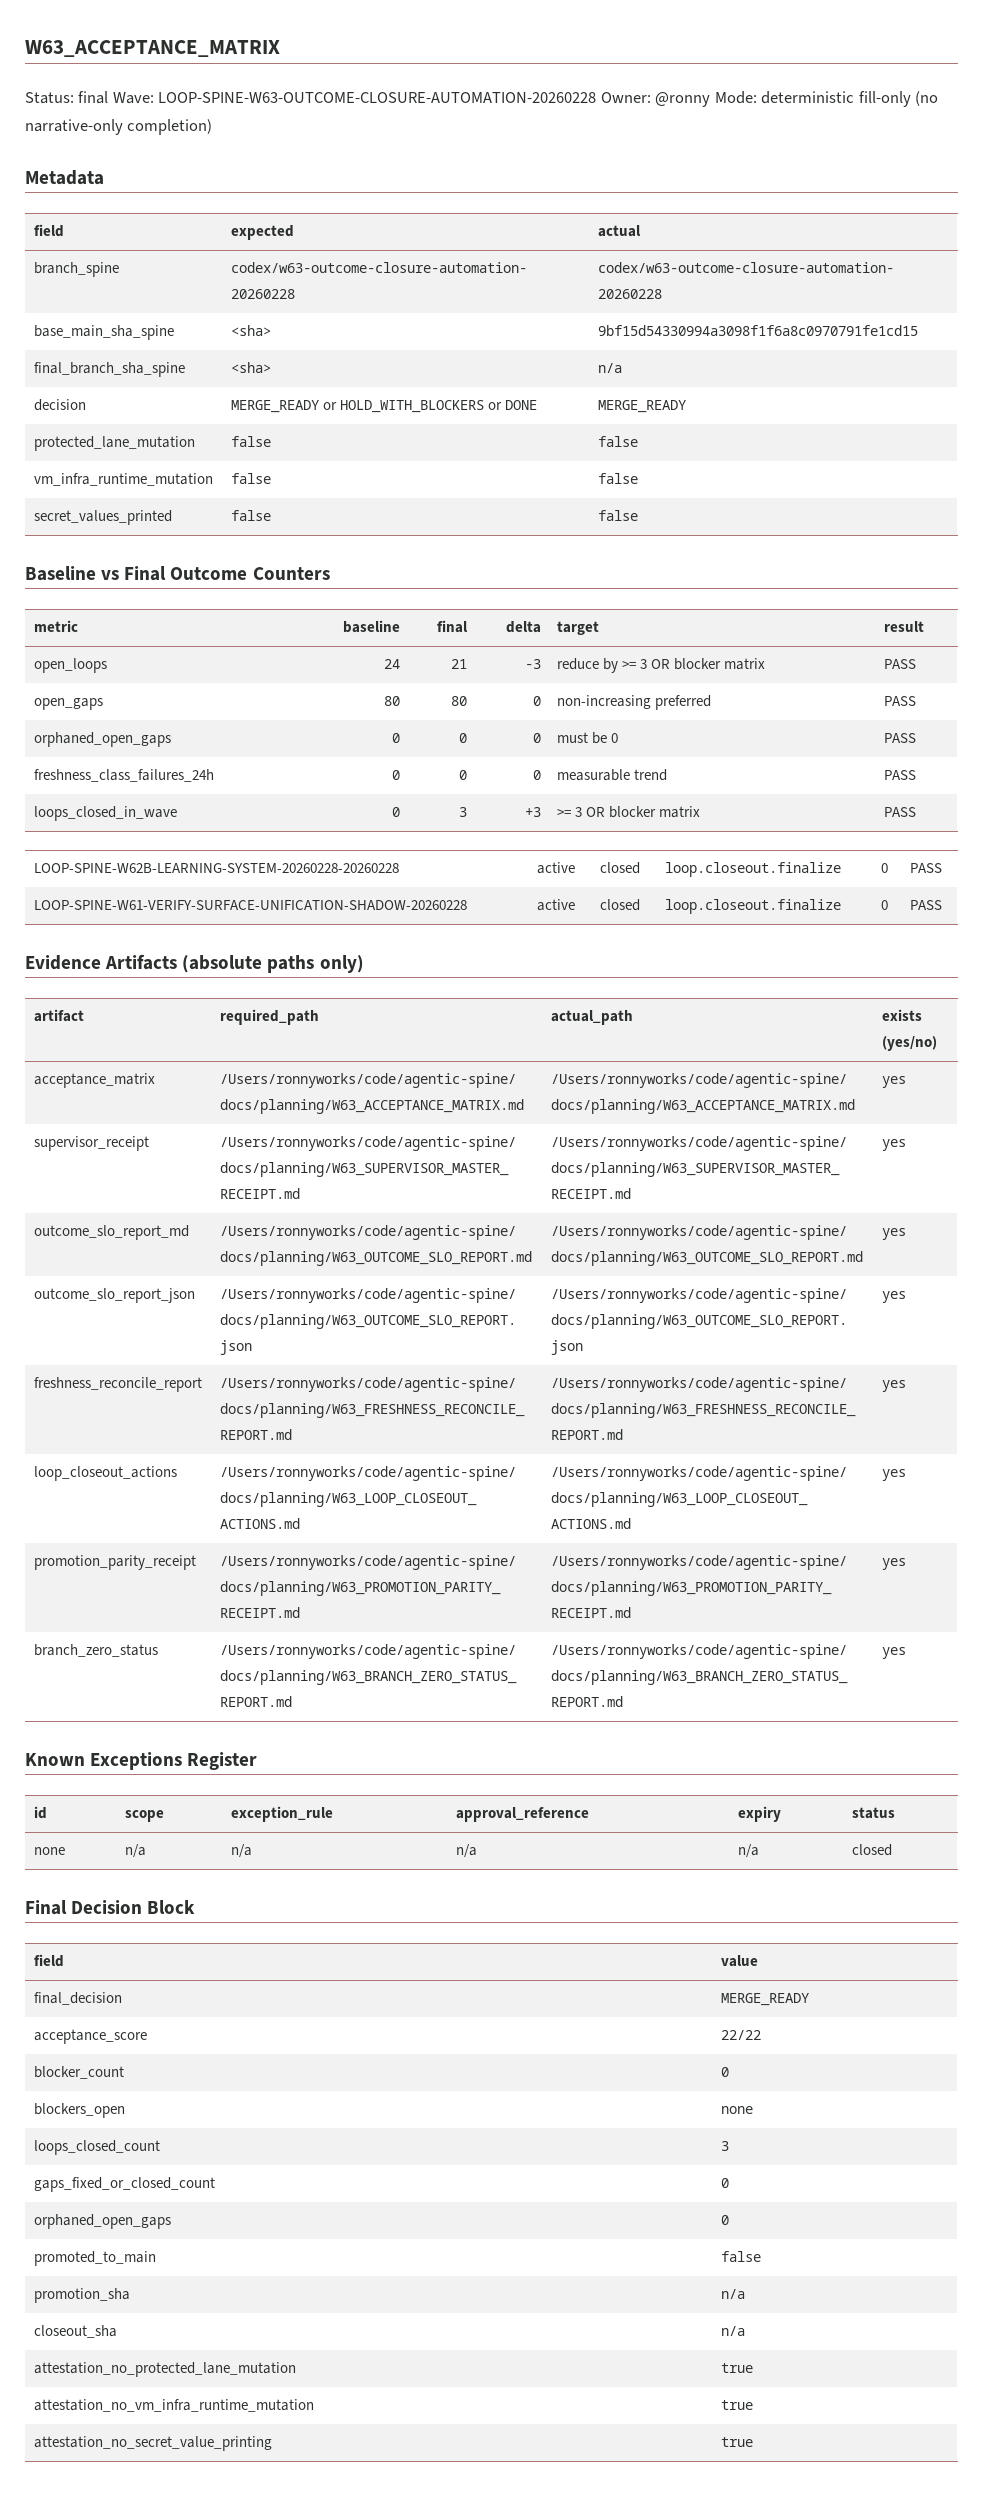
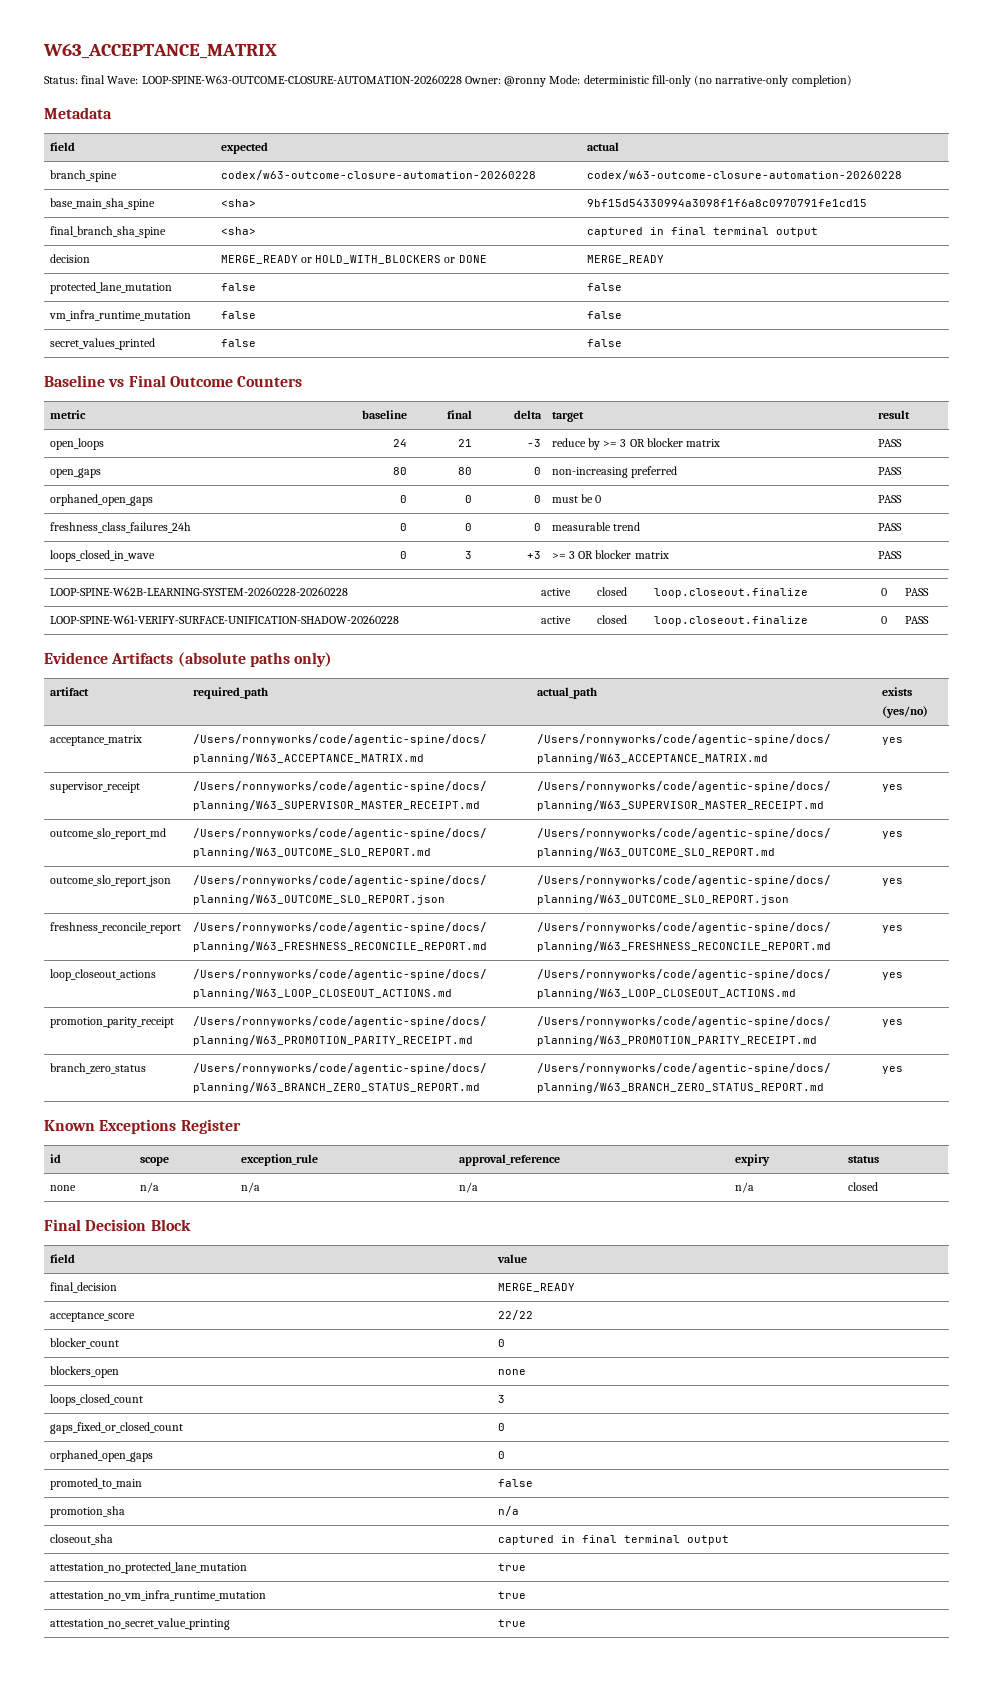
[597,363,622,373] n/a -> [586,227,818,237] captured in final terminal output
[720,2326,745,2336] n/a -> [497,1535,729,1545] captured in final terminal output

